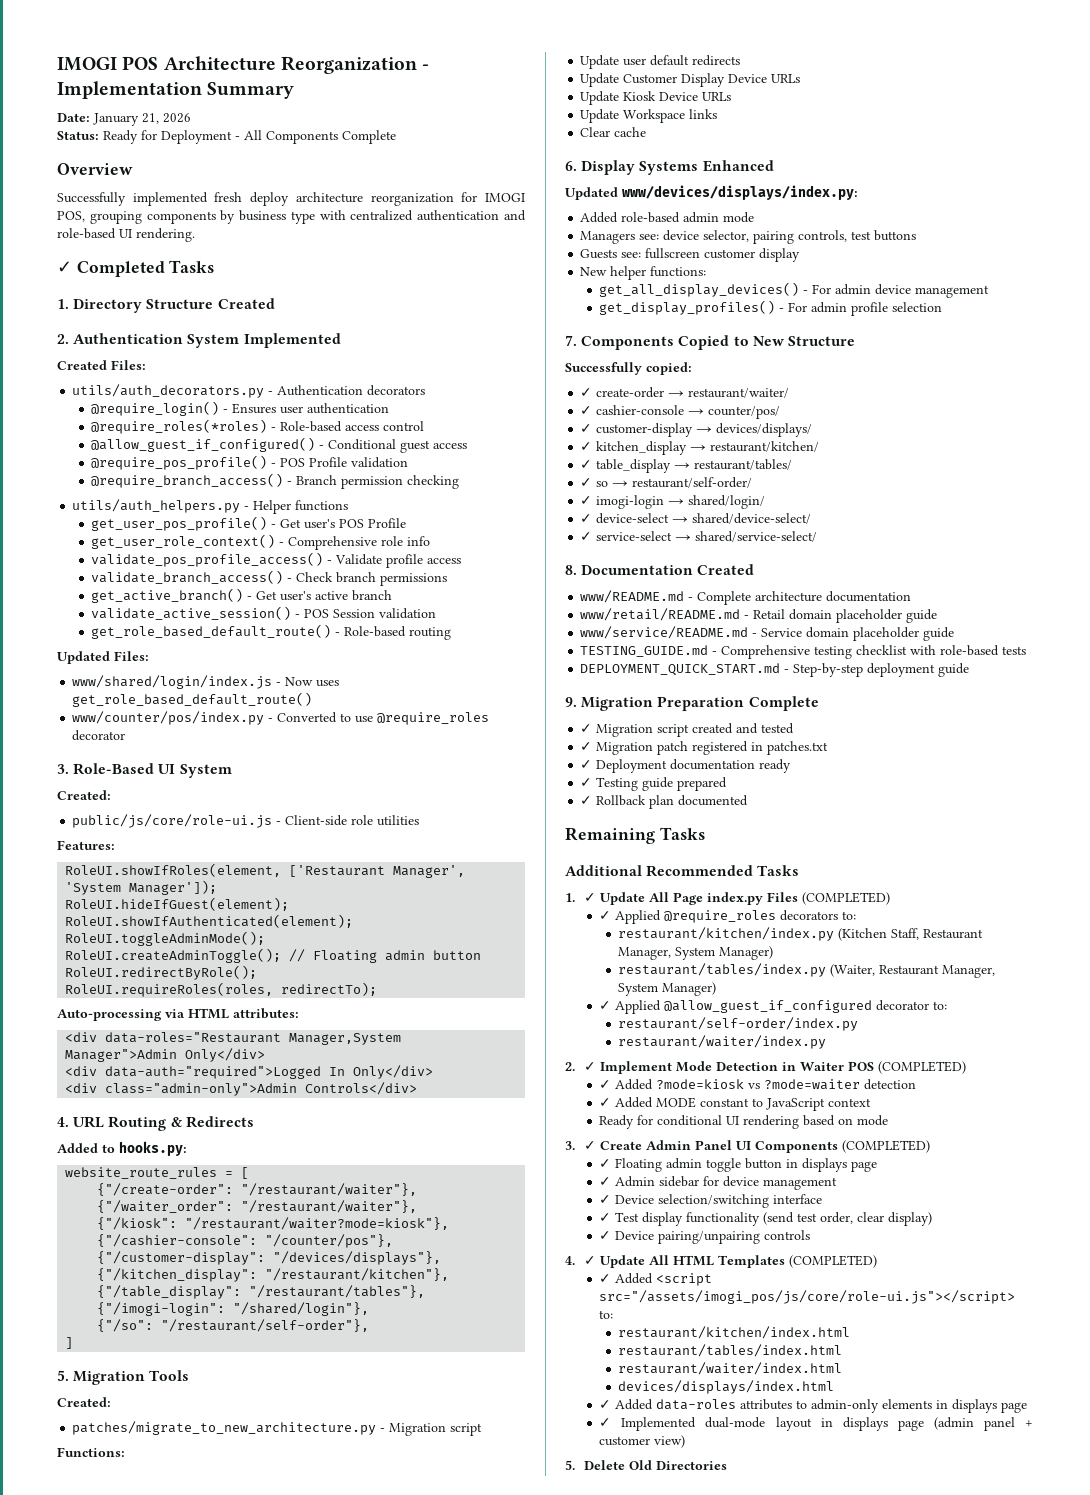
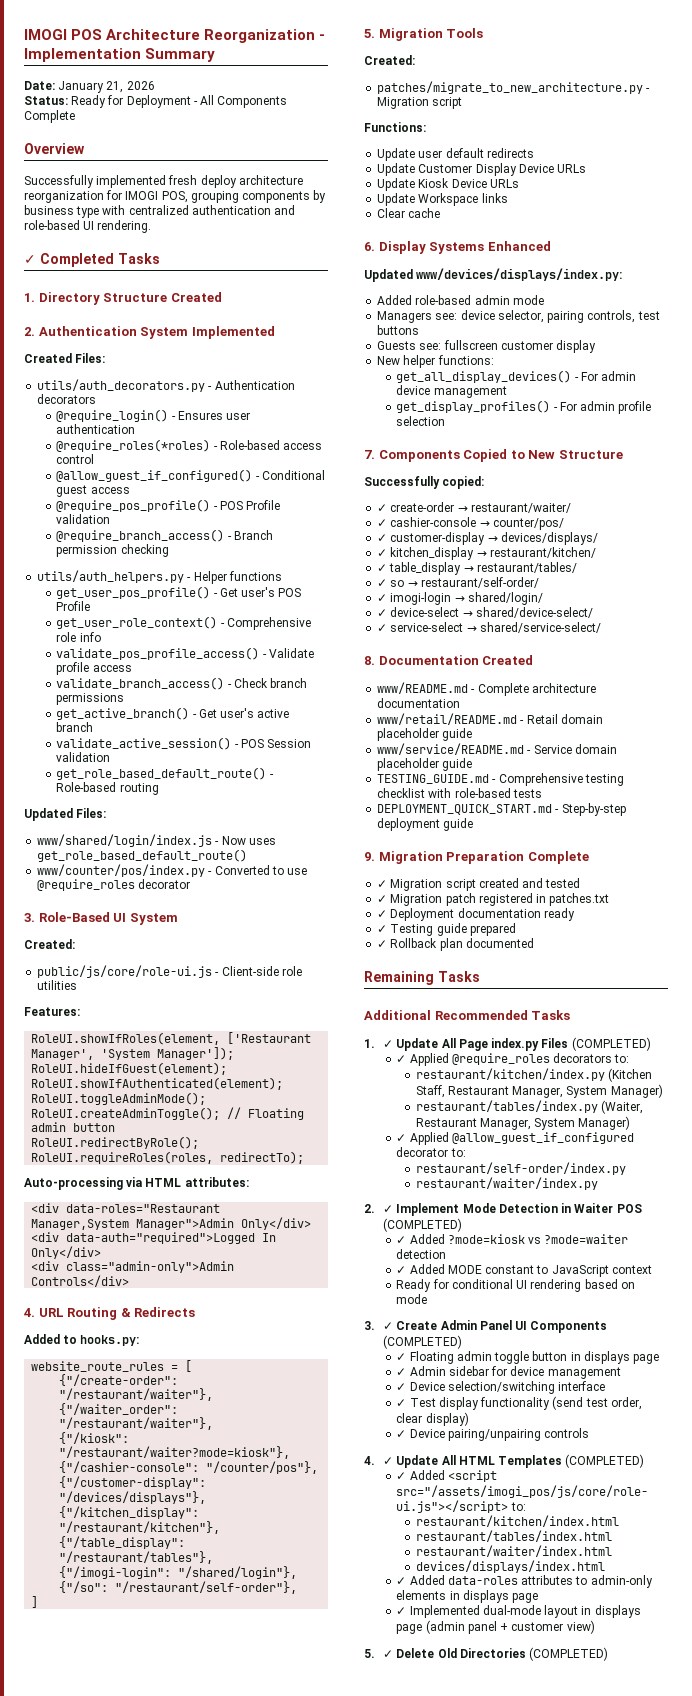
(575, 1465) none -> [383,1650,394,1658] ✓
(727, 1465) none -> [529,1647,609,1661] (COMPLETED)

